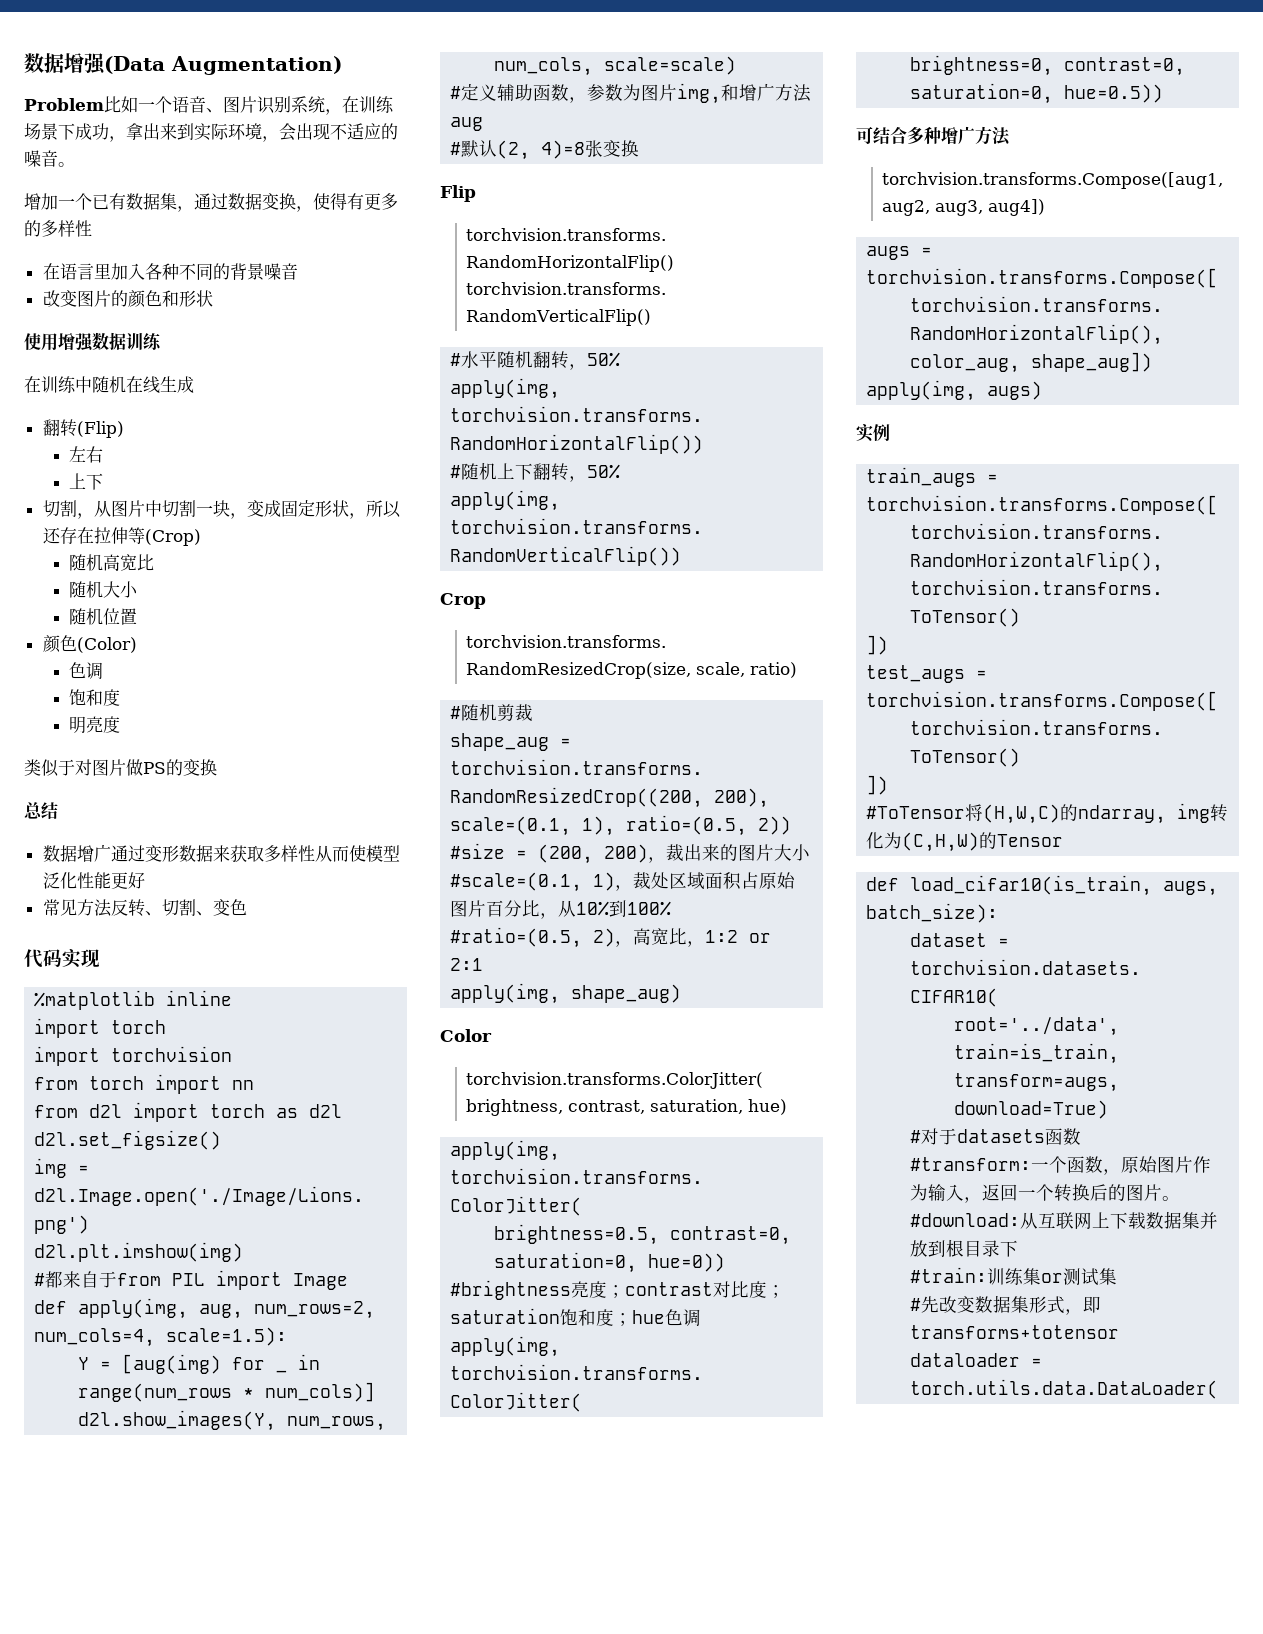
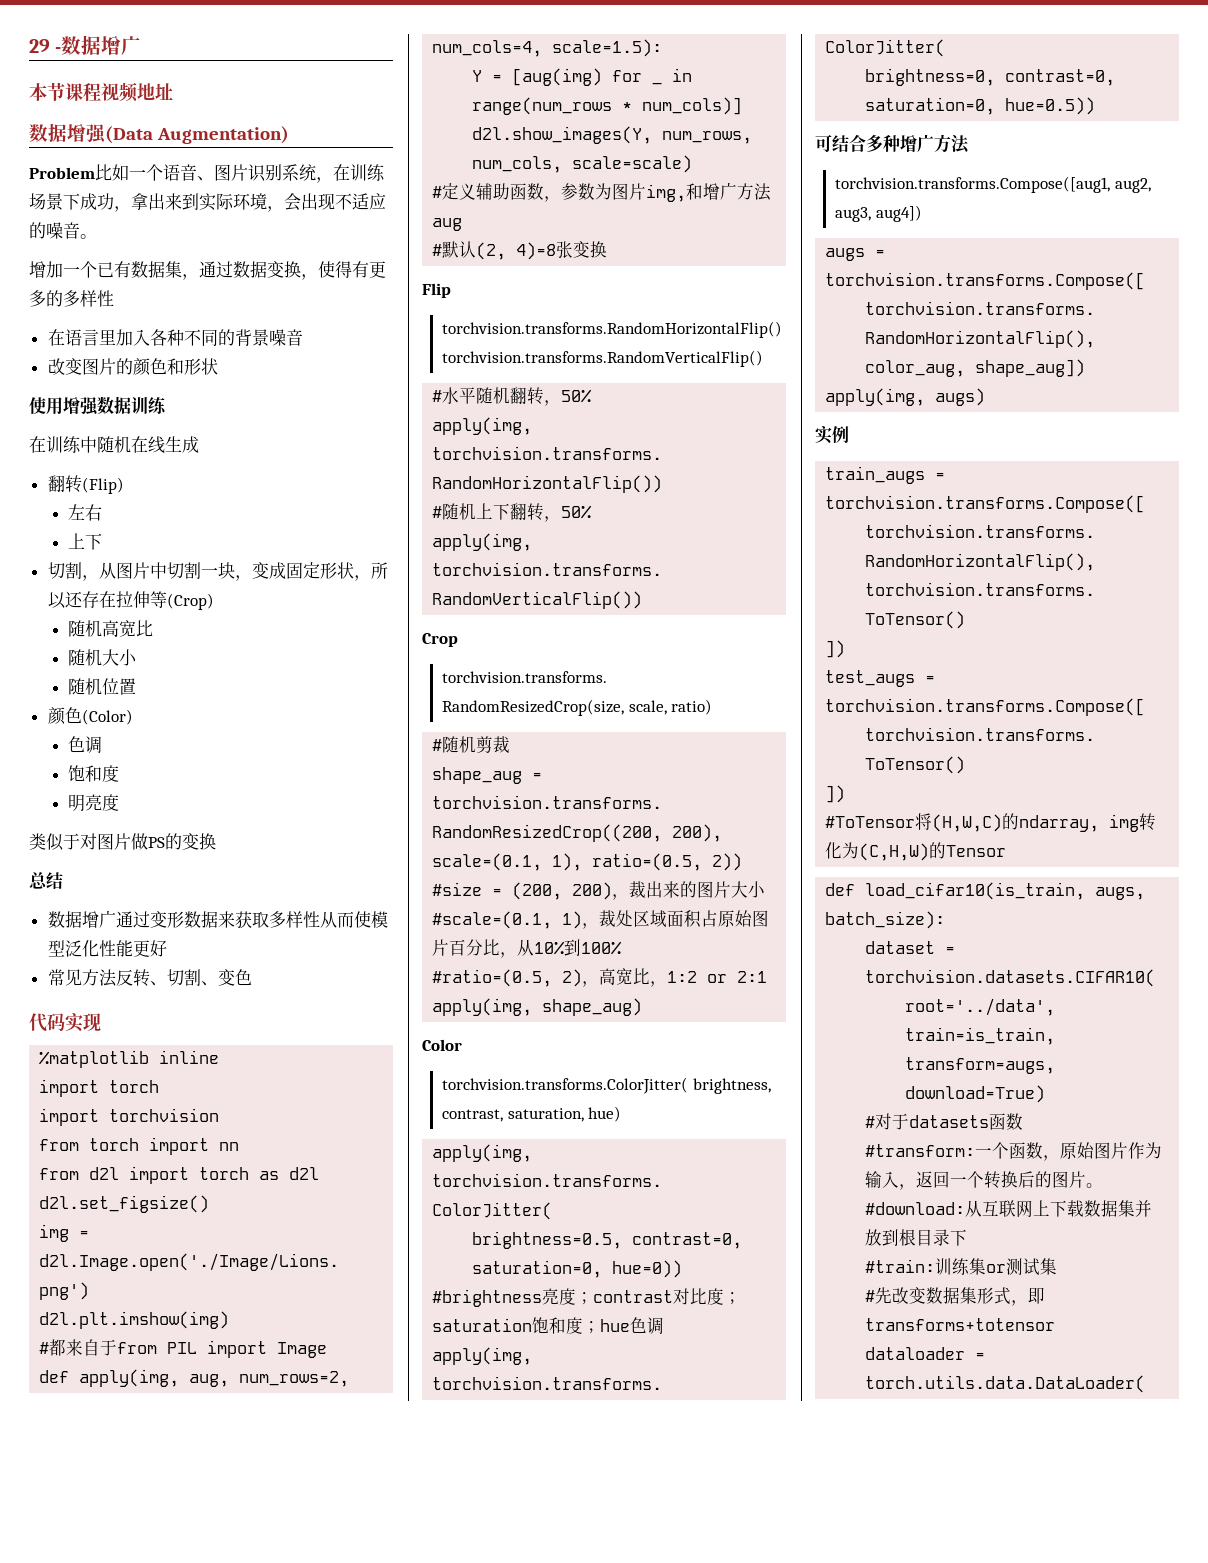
(24, 63) none -> [29,35,142,55] [29,82,173,102] 29 -数据增广 // 本节课程视频地址 //

